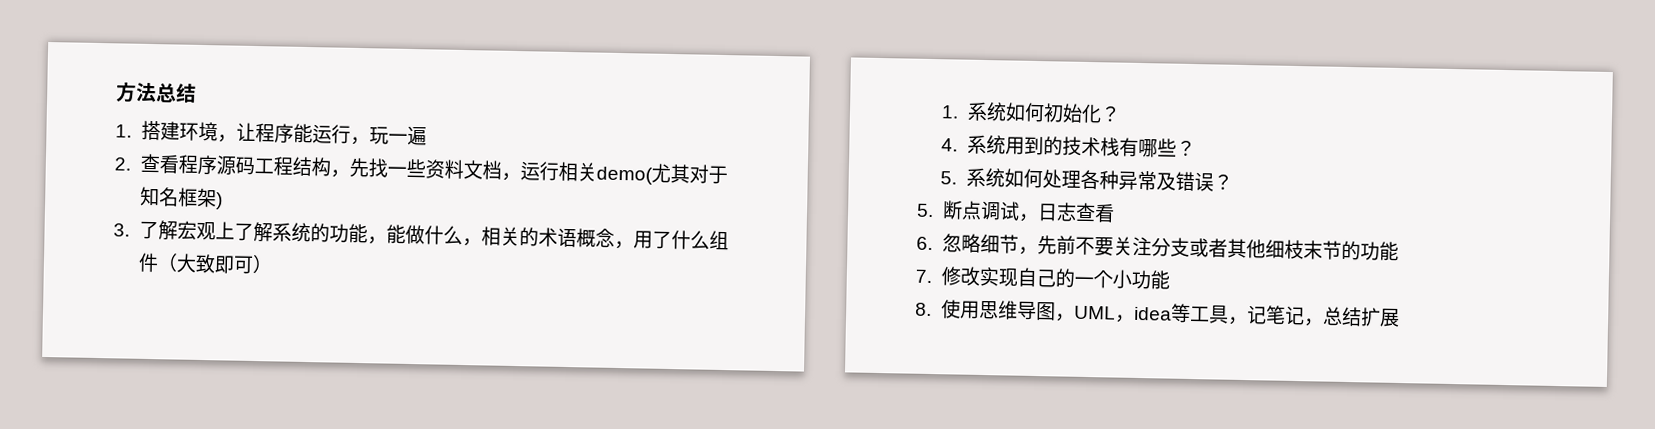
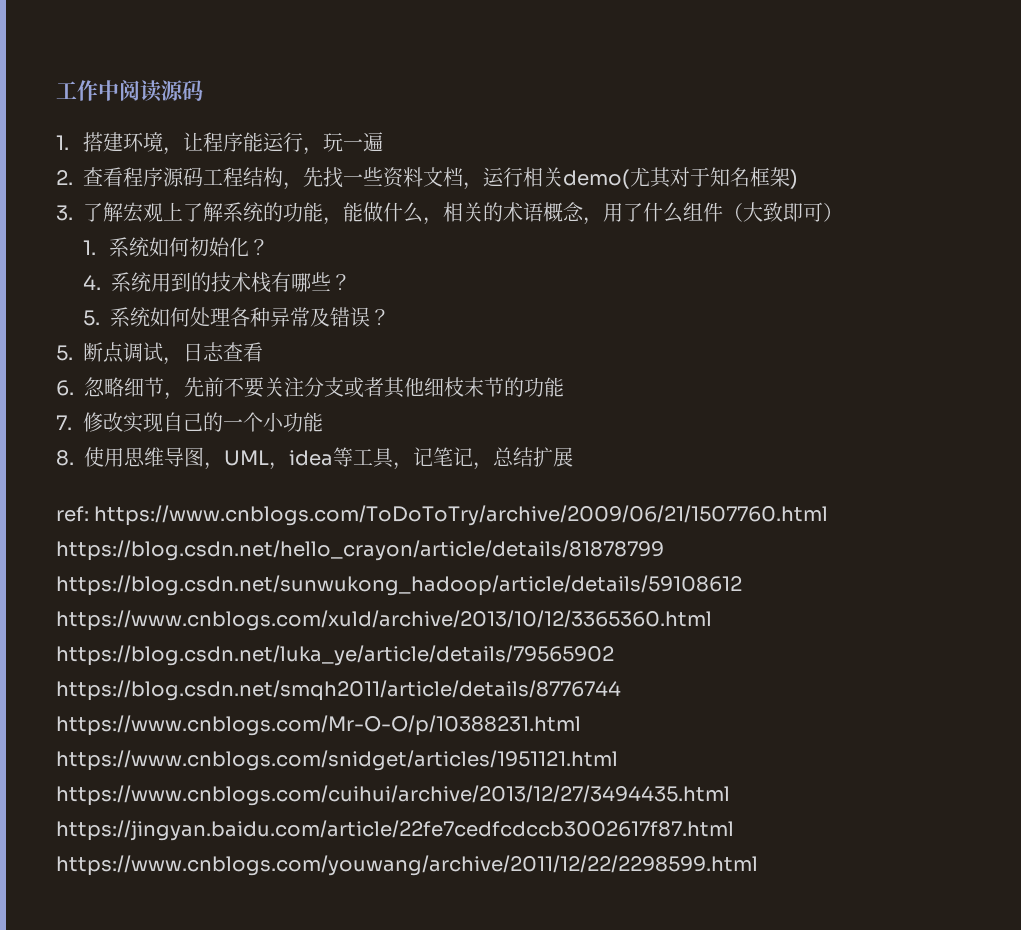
[116,81,197,103] 方法总结 -> [56,80,203,102] 工作中阅读源码
(1400, 317) none -> [56,505,829,526] [56,540,664,561] [56,575,742,596] [56,610,712,631] [56,645,614,666] [56,680,621,701] [56,715,581,736] [56,750,618,771] [56,785,730,806] [56,820,734,841] [56,855,758,876] // ref: https://www.cnblogs.com/ToDoToTry/archive/2009/06/21/1507760.html https://blog.csdn.net/hello_crayon/article/details/81878799 https://blog.csdn.net/sunwukong_hadoop/article/details/59108612 https://www.cnblogs.com/xuld/archive/2013/10/12/3365360.html https://blog.csdn.net/luka_ye/article/details/79565902 https://blog.csdn.net/smqh2011/article/details/8776744 https://www.cnblogs.com/Mr-O-O/p/10388231.html https://www.cnblogs.com/snidget/articles/1951121.html https://www.cnblogs.com/cuihui/archive/2013/12/27/3494435.html https://jingyan.baidu.com/article/22fe7cedfcdccb3002617f87.html https://www.cnblogs.com/youwang/archive/2011/12/22/2298599.html

